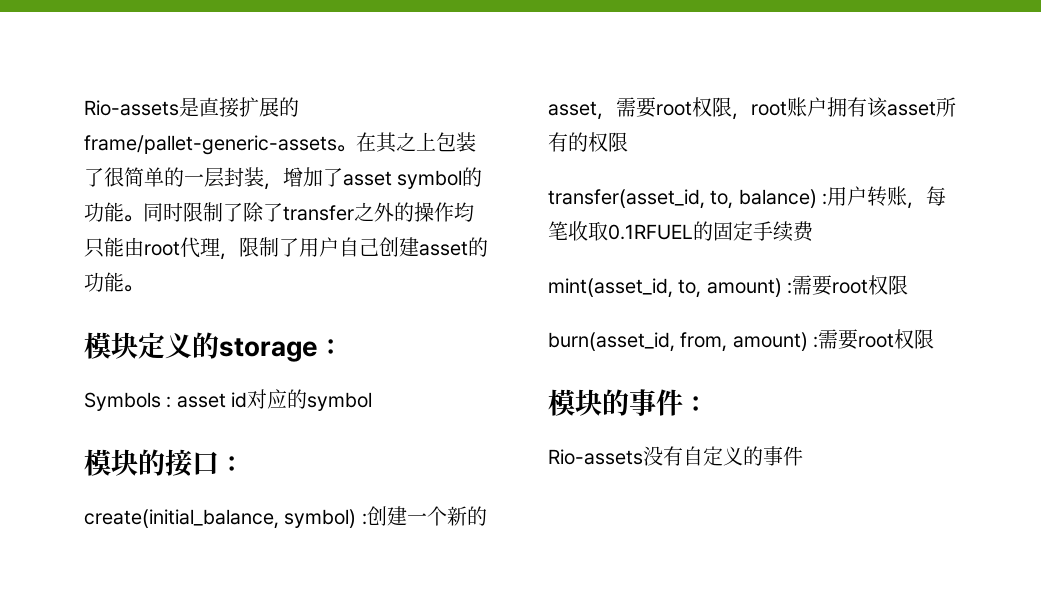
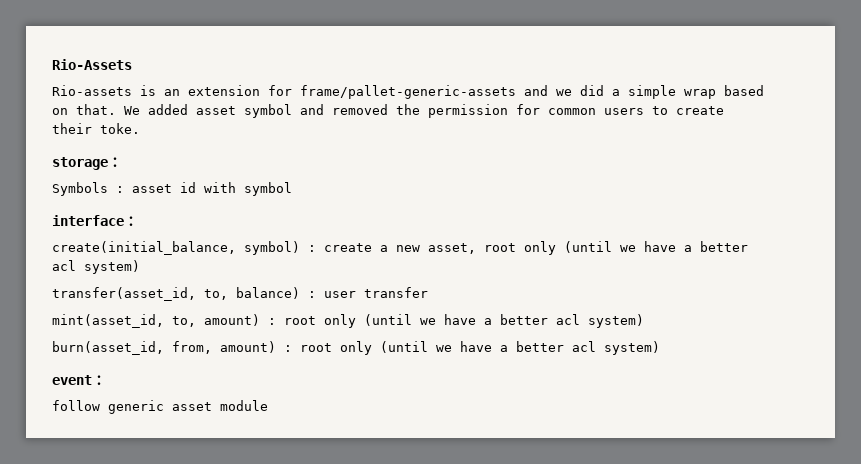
[84,97,299,118] [84,132,476,155] [84,167,483,190] [84,202,474,222] [84,237,488,260] [84,272,143,292] [84,332,219,359] Rio-assets是直接扩展的frame/pallet-generic-assets。在其之上包装了很简单的一层封装，增加了asset symbol的功能。同时限制了除了transfer之外的操作均只能由root代理，限制了用户自己创建asset的功能。 // 模块定义的 -> [52,59,132,70] [52,85,764,99] [52,104,724,118] [52,123,140,134] Rio-Assets // Rio-assets is an extension for frame/pallet-generic-assets and we did a simple wrap based on that. We added asset symbol and removed the permission for common users to create their toke. //
[247,389,308,409] 对应的 -> [204,182,236,193] with
[84,449,219,477] 模块的接口 -> [52,215,124,226] interface
[366,506,487,526] [548,97,956,120] [548,132,628,152] [548,186,947,209] [548,221,814,242] [548,275,909,298] [548,329,935,352] [548,389,708,416] [548,446,803,466] 创建一个新的asset，需要root权限，root账户拥有该asset所有的权限 // transfer(asset_id, to, balance) :用户转账，每笔收取0.1RFUEL的固定手续费 // mint(asset_id, to, amount) :需要root权限 // burn(asset_id, from, amount) :需要root权限 // 模块的事件： // Rio-assets没有自定义的事件 -> [324,241,748,255] [52,260,140,274] [52,287,428,301] [52,314,644,328] [52,341,660,355] [52,375,106,385] [52,400,268,414] create a new asset, root only (until we have a better acl system) // transfer(asset_id, to, balance) : user transfer // mint(asset_id, to, amount) : root only (until we have a better acl system) // burn(asset_id, from, amount) : root only (until we have a better acl system) // event： // follow generic asset module

